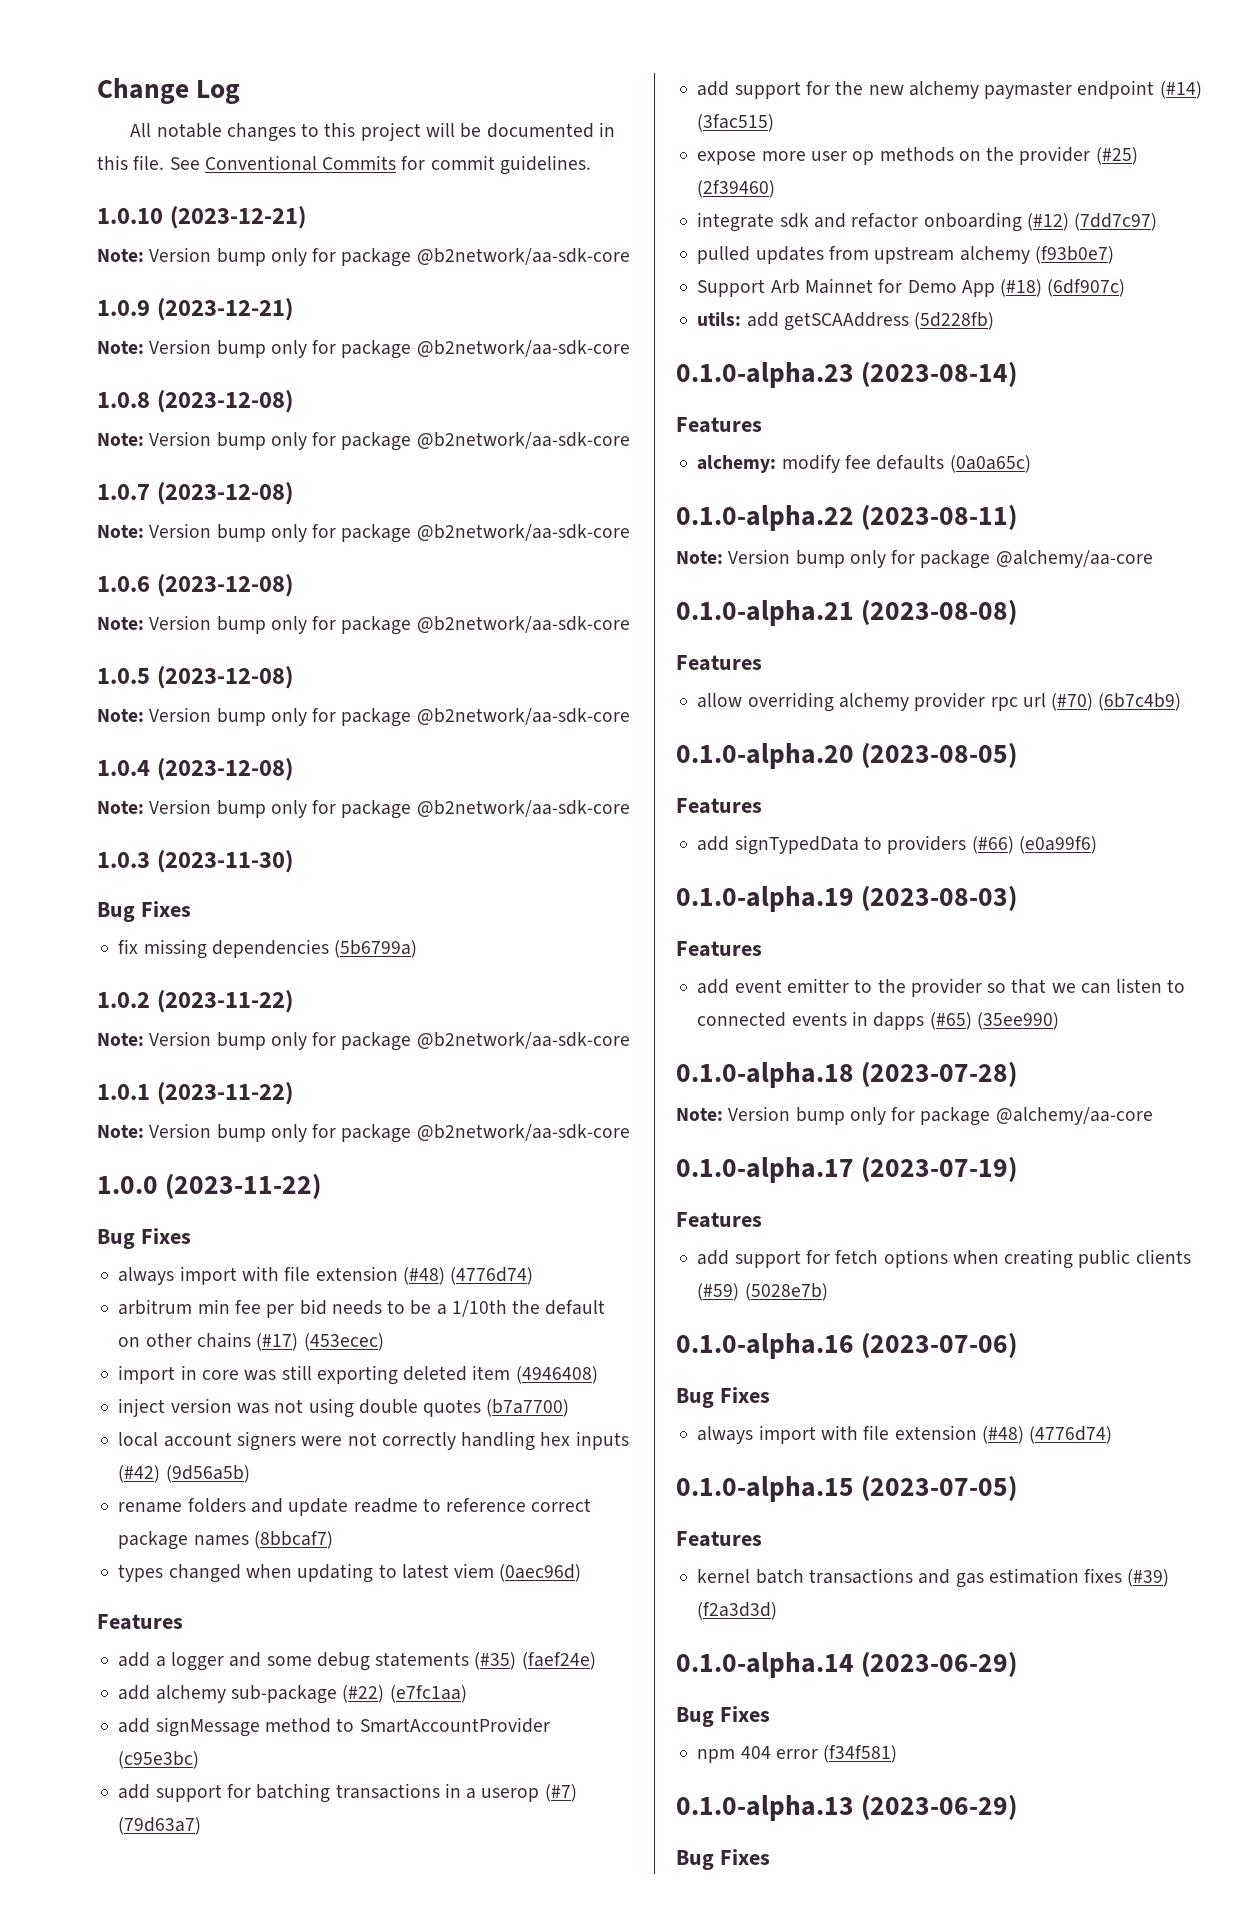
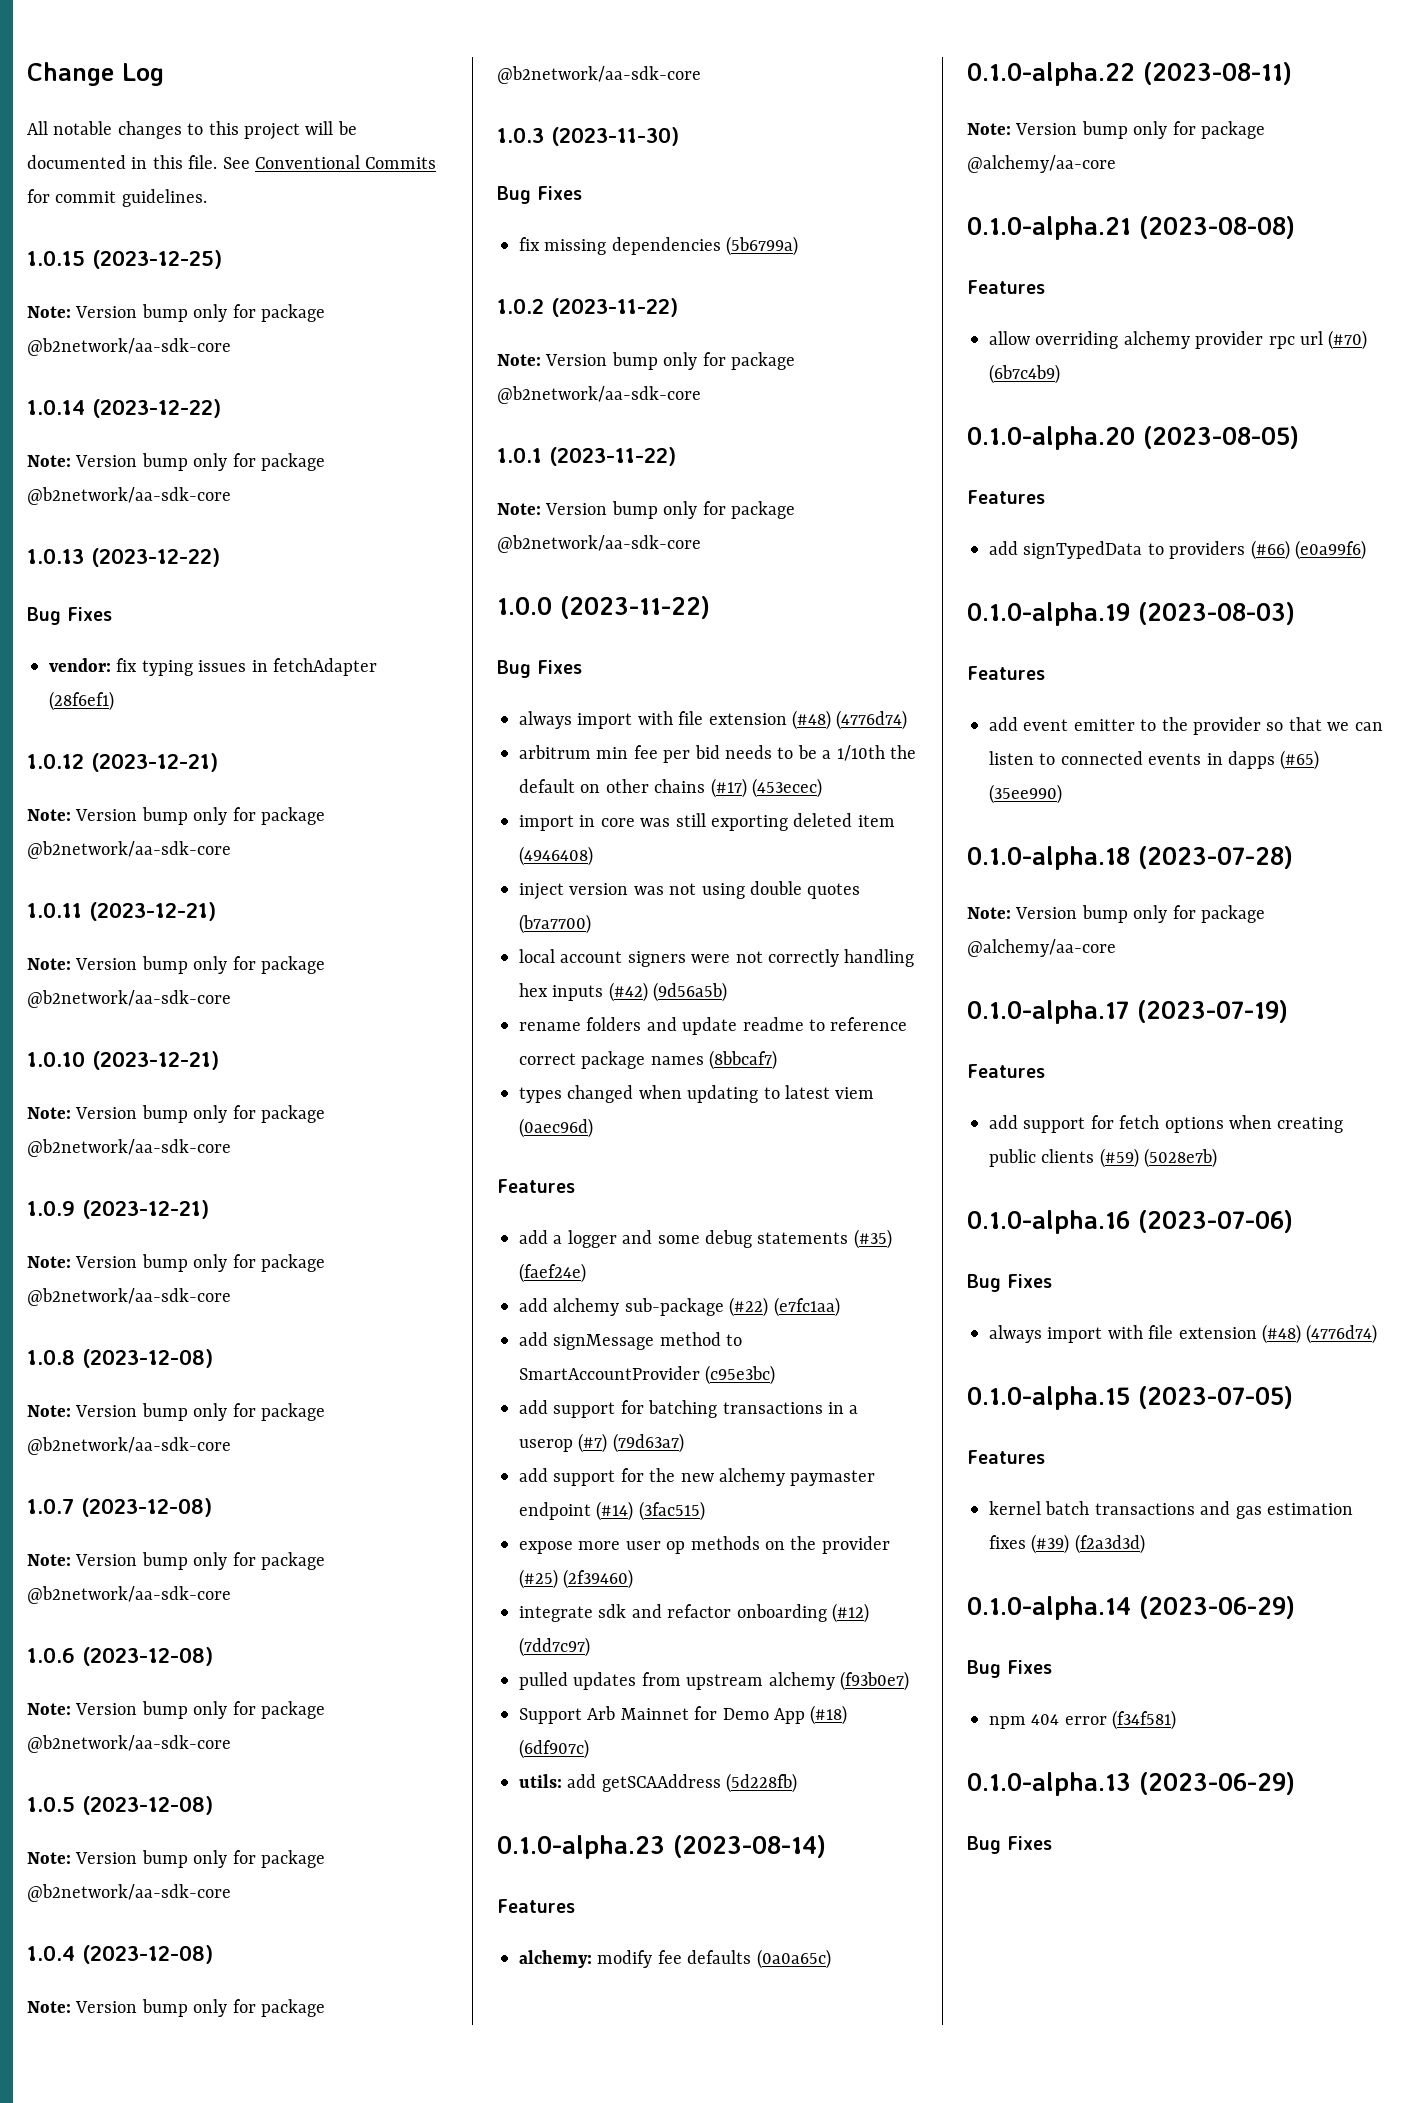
(591, 165) none -> [27,250,222,269] [27,304,325,322] [27,338,231,356] [27,399,221,418] [27,453,325,471] [27,487,231,505] [27,548,220,567] [27,607,112,625] [49,658,377,676] [49,691,114,711] [27,753,218,772] [27,807,325,825] [27,841,231,859] [27,902,216,921] [27,956,325,974] [27,990,231,1008] // 1.0.15 (2023-12-25) // Note: Version bump only for package @b2network/aa-sdk-core // 1.0.14 (2023-12-22) // Note: Version bump only for package @b2network/aa-sdk-core // 1.0.13 (2023-12-22) // Bug Fixes // vendor: fix typing issues in fetchAdapter (28f6ef1) // 1.0.12 (2023-12-21) // Note: Version bump only for package @b2network/aa-sdk-core // 1.0.11 (2023-12-21) // Note: Version bump only for package @b2network/aa-sdk-core

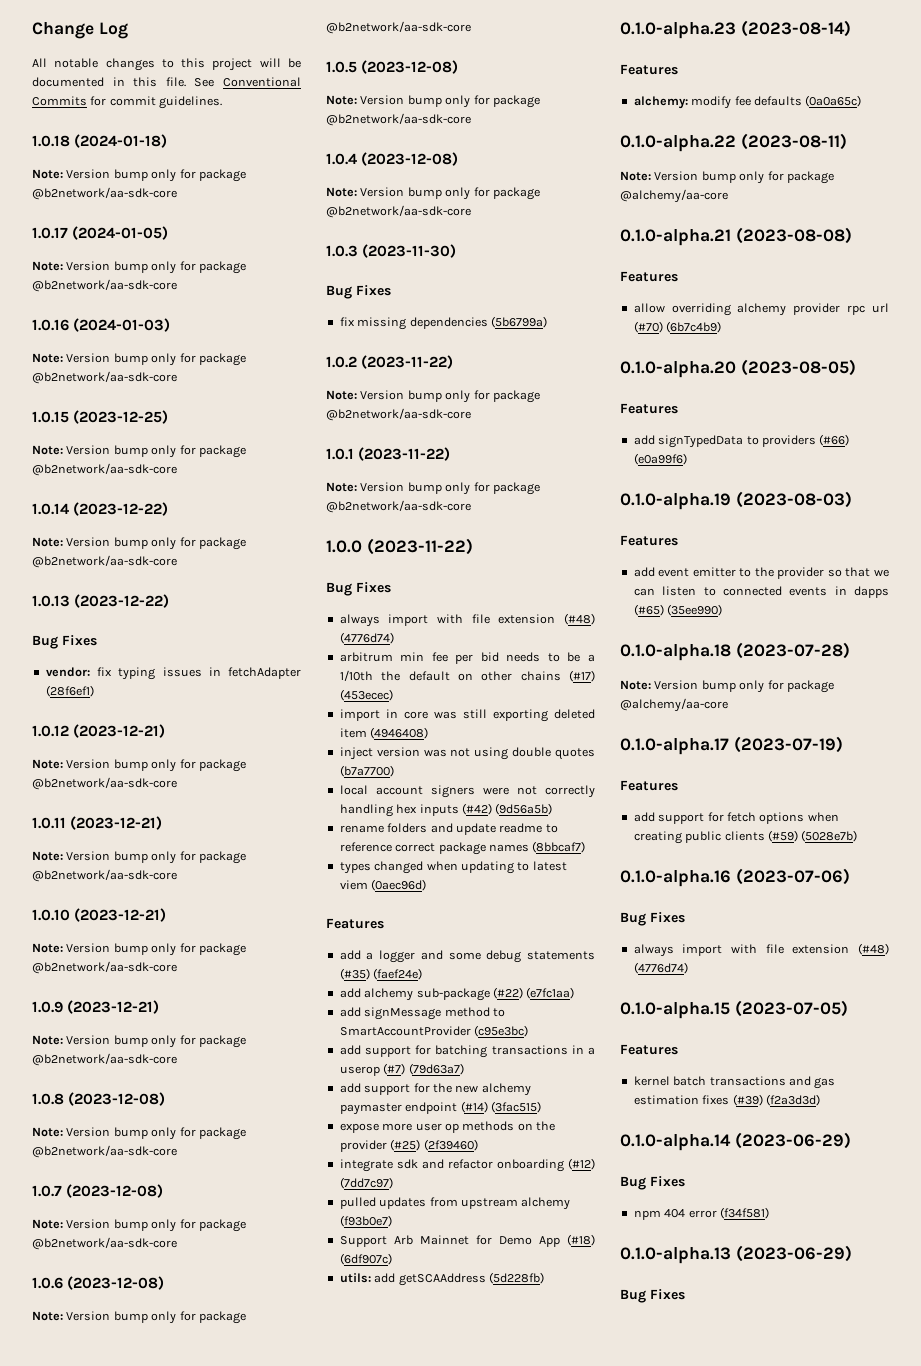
(207, 198) none -> [32,134,168,148] [32,169,246,182] [32,187,177,200] [32,226,169,240] [32,261,246,274] [32,279,177,292] [32,318,171,332] [32,353,246,366] [32,371,177,384] // 1.0.18 (2024-01-18) // Note: Version bump only for package @b2network/aa-sdk-core // 1.0.17 (2024-01-05) // Note: Version bump only for package @b2network/aa-sdk-core // 1.0.16 (2024-01-03) // Note: Version bump only for package @b2network/aa-sdk-core

